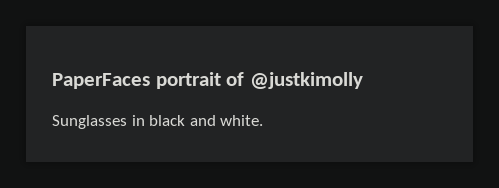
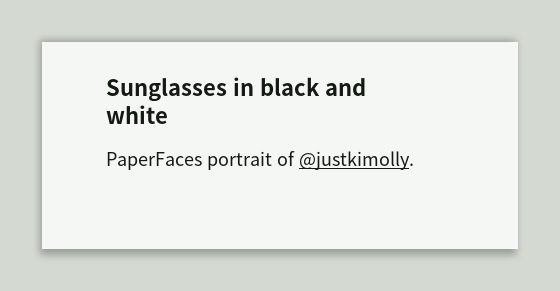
[52,72,363,89] [52,115,264,129] PaperFaces portrait of @justkimolly // Sunglasses in black and white. -> [106,77,366,102] [106,105,168,124] [106,151,414,170] Sunglasses in black and white // PaperFaces portrait of @justkimolly.

